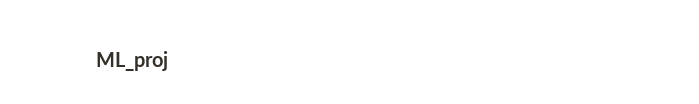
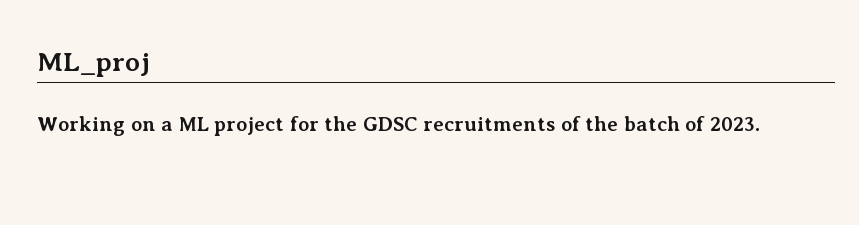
(168, 61) none -> [37,116,760,136] // Working on a ML project for the GDSC recruitments of the batch of 2023.

